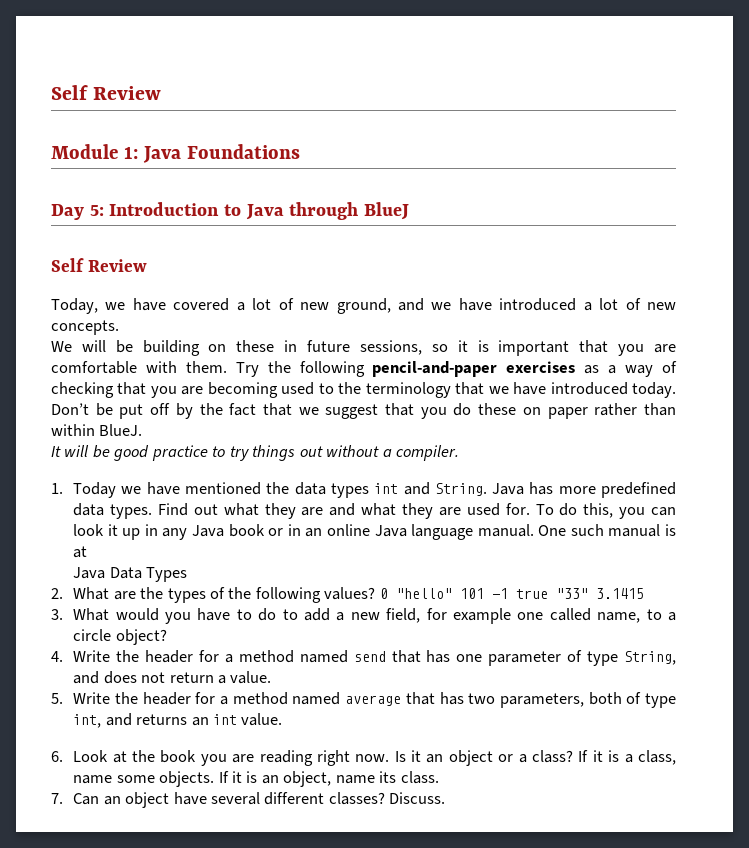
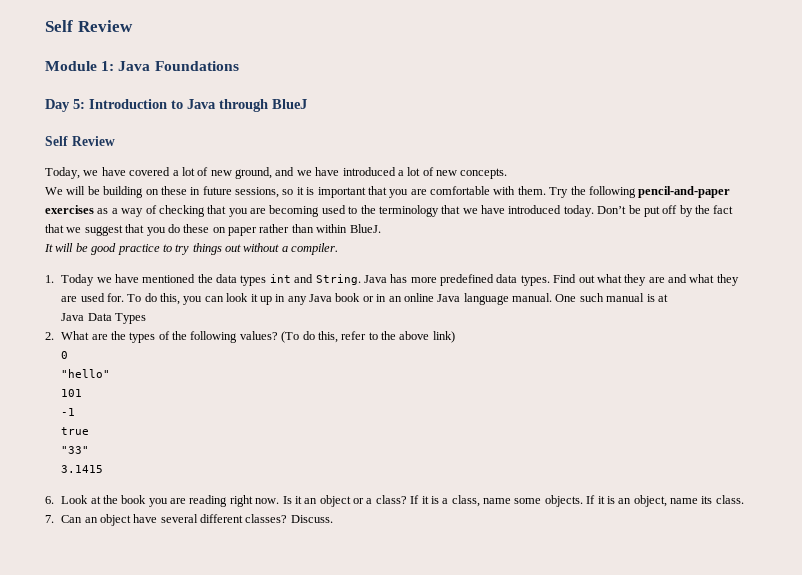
(376, 593) none -> [281,331,455,343] (To do this, refer to the above link) //
(388, 593) none -> (69, 355) //
(452, 593) none -> (111, 373) //
(484, 593) none -> (83, 393) //
(508, 593) none -> (76, 412) //
(548, 594) none -> (90, 431) //
(588, 593) none -> (90, 450) //
[51,608,676,624] [73,629,167,645] [51,650,677,666] [73,671,272,684] [51,692,676,708] [73,713,283,728] // 3. What would you have to do to add a new field, for example one called name, to a circle object? // 4. Write the header for a method named send that has one parameter of type String, and does not return a value. // 5. Write the header for a method named average that has two parameters, both of type int, and returns an int value. -> (104, 469) none

